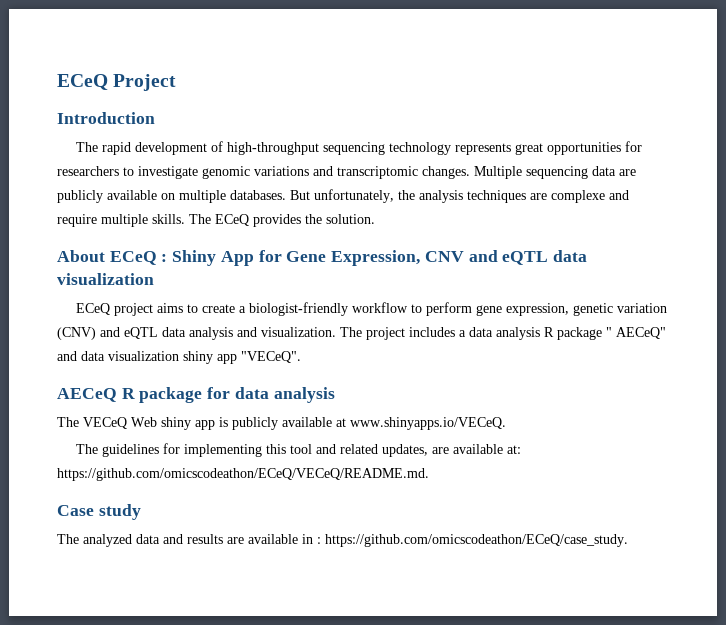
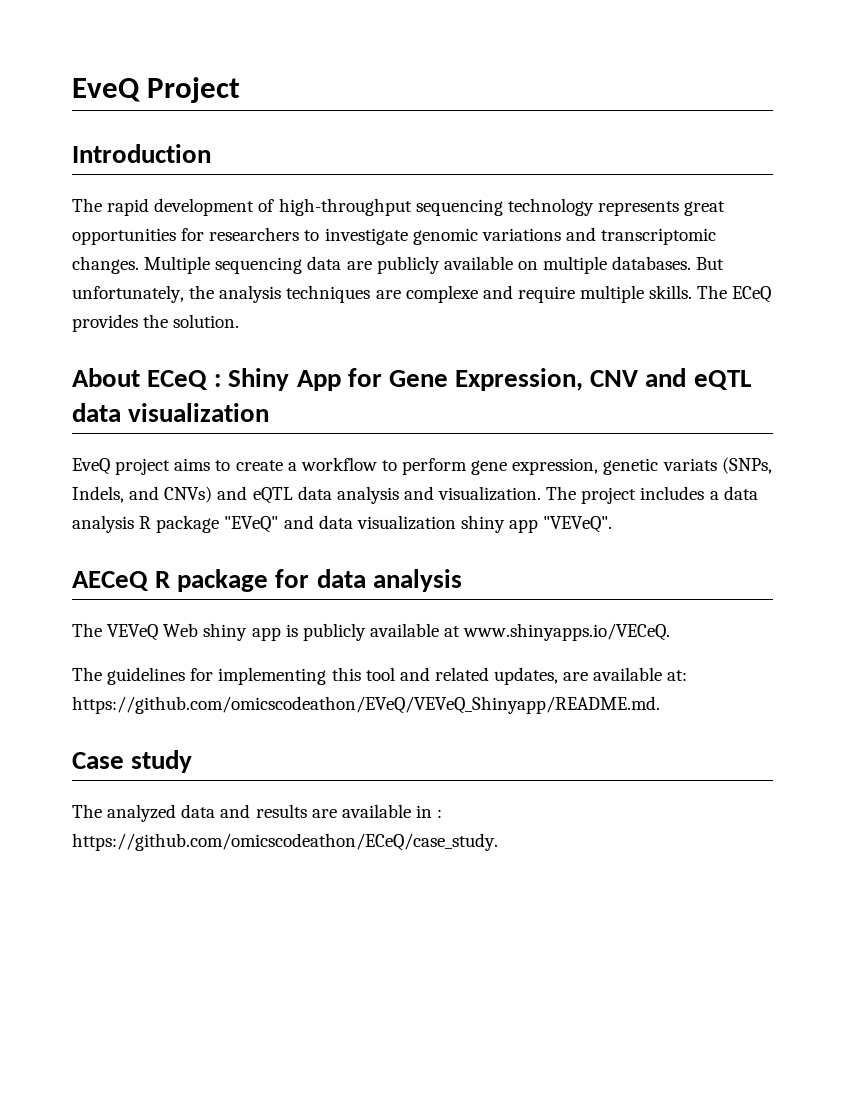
[57,74,108,90] ECeQ -> [72,78,141,102] EveQ
[76,303,111,315] ECeQ -> [72,458,110,475] EveQ
[249,302,349,316] biologist-friendly -> (297, 466) none
[617,303,668,313] [57,327,96,340] variation (CNV) -> [662,457,772,474] [72,486,213,503] variats (SNPs, Indels, and CNVs)
[606,327,666,339] " AECeQ" -> [224,516,279,533] "EVeQ"
[241,351,301,363] "VECeQ". -> [543,516,613,533] "VEVeQ".
[83,417,127,429] VECeQ -> [107,624,159,641] VEVeQ
[57,468,429,481] https://github.com/omicscodeathon/ECeQ/VECeQ/README.md. -> [72,696,660,714] https://github.com/omicscodeathon/EVeQ/VEVeQ_Shinyapp/README.md.

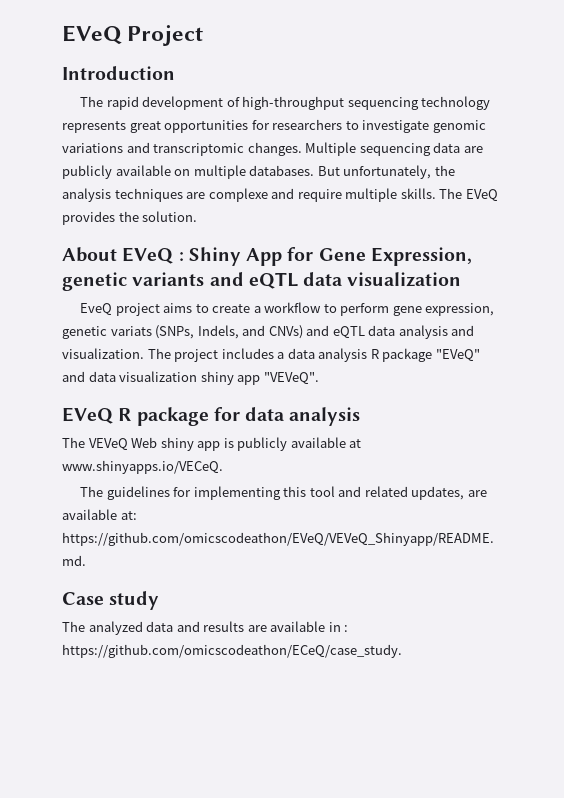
[72,78,141,102] EveQ -> [62,25,122,45] EVeQ
[732,286,772,303] ECeQ -> [465,189,498,202] EVeQ
[147,370,209,390] ECeQ -> [122,247,174,264] EVeQ
[590,370,639,387] CNV -> [62,272,205,291] genetic variants
[72,571,149,591] AECeQ -> [62,407,113,424] EVeQ

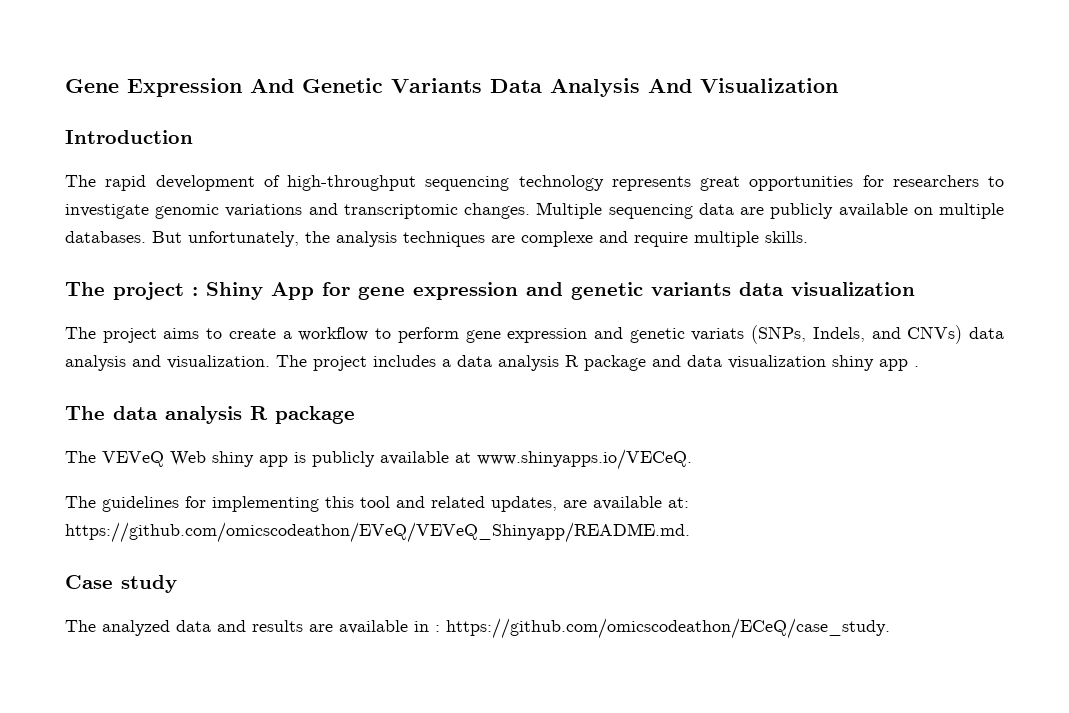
[62,25,204,46] EVeQ Project -> [65,78,838,97] Gene Expression And Genetic Variants Data Analysis And Visualization
[439,188,498,202] [62,211,198,225] [62,247,472,266] [62,272,298,291] The EVeQ provides the solution. // About EVeQ : Shiny App for Gene Expression, genetic variants and eQTL -> [65,282,731,300] // The project : Shiny App for gene expression and genetic variants
[79,303,112,316] EveQ -> [65,327,96,339] The
[425,303,495,316] expression, -> [507,327,623,343] expression and
[306,325,365,339] and eQTL -> (963, 334) none
[435,349,480,362] "EVeQ" -> (646, 363) none
[263,372,319,385] [62,407,361,426] "VEVeQ". // EVeQ R package for data analysis -> [914,366,919,367] [65,406,355,424] . // The data analysis R package

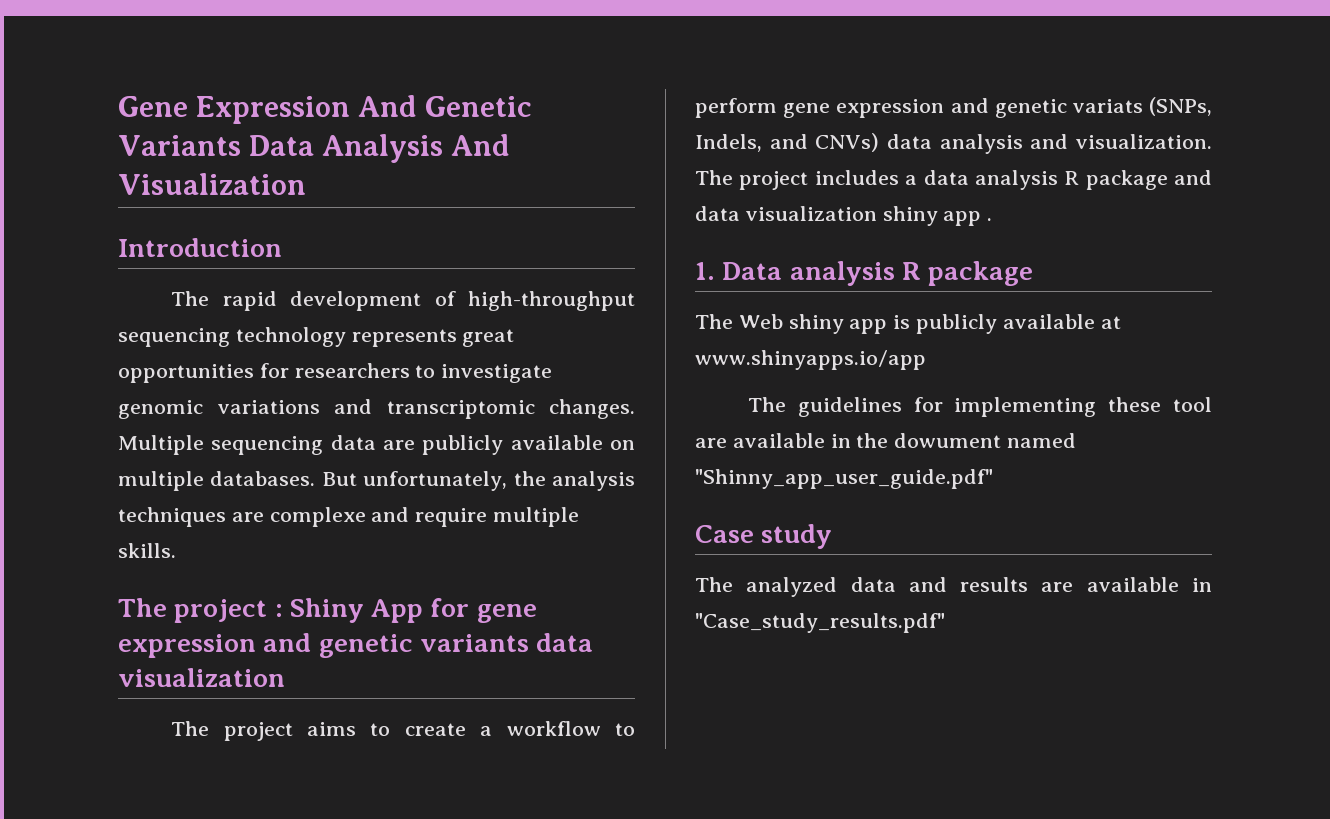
[65,406,158,420] The data -> [695,262,783,280] 1. Data
[102,451,164,467] VEVeQ -> (733, 321) none
[477,449,692,470] www.shinyapps.io/VECeQ. -> [695,350,926,370] www.shinyapps.io/app
[325,496,689,512] [65,522,690,543] this tool and related updates, are available at: https://github.com/omicscodeathon/EVeQ/VEVeQ_Shinyapp/README.md. -> [1108,397,1212,412] [695,433,1077,448] [695,469,993,489] these tool are available in the dowument named "Shinny_app_user_guide.pdf"
[435,618,890,639] : https://github.com/omicscodeathon/ECeQ/case_study. -> [695,613,945,633] "Case_study_results.pdf"

